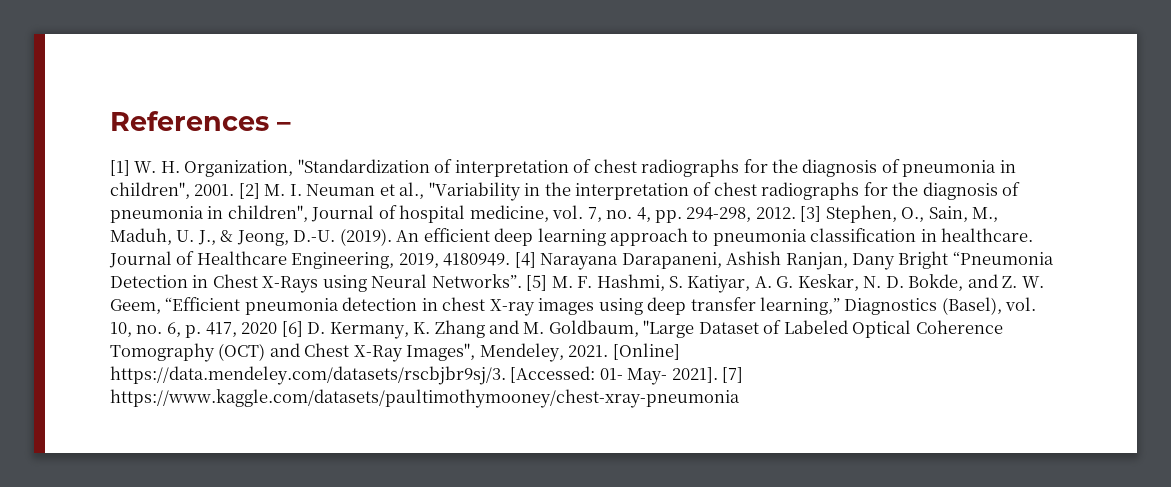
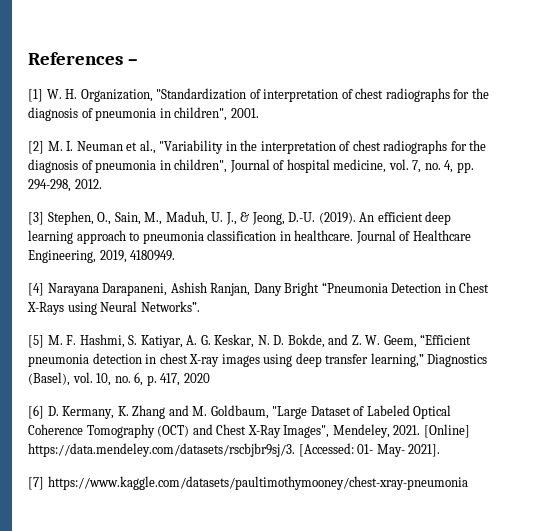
(235, 190) none -> (259, 113) //
(796, 213) none -> (102, 184) //
(511, 259) none -> (176, 255) //
(522, 281) none -> (200, 306) //
(278, 328) none -> (210, 378) //
(718, 375) none -> (441, 450) //

